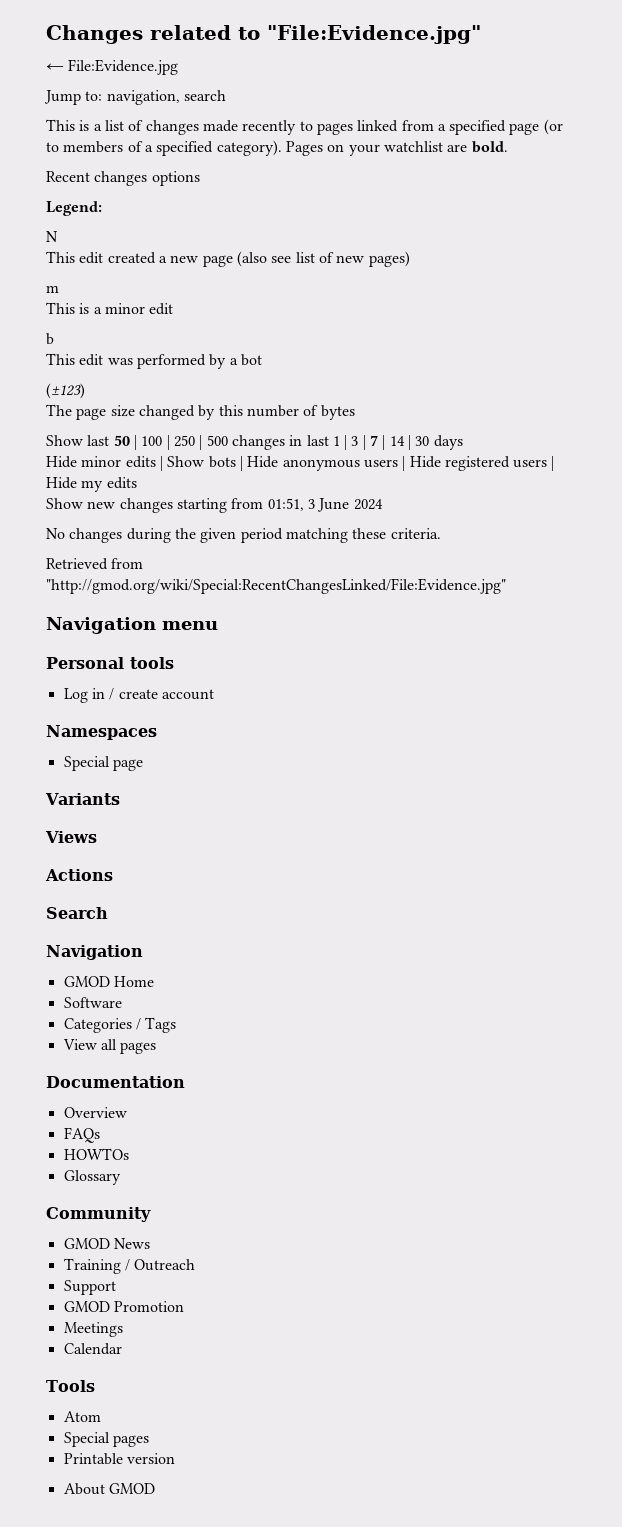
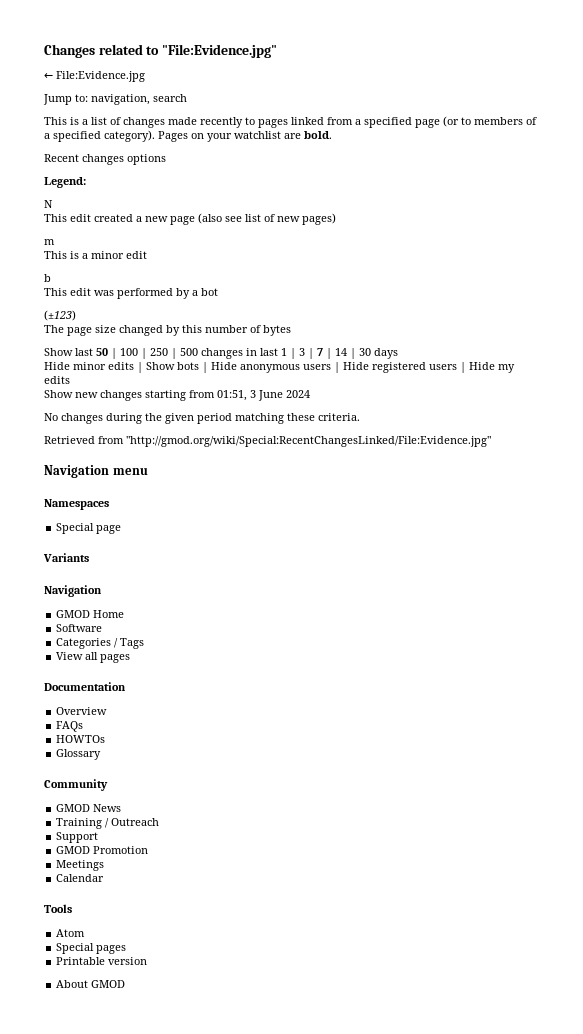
[46,657,174,669] [63,688,214,703] // Personal tools // Log in / create account -> (148, 471) none
[45,831,97,843] [45,869,113,881] [46,907,108,919] // Views // Actions // Search -> (89, 557) none

